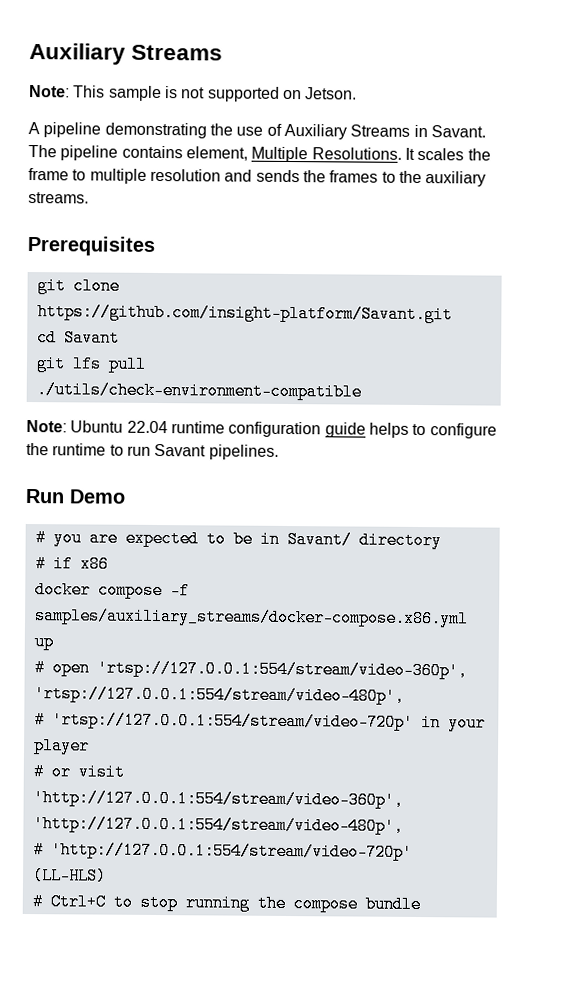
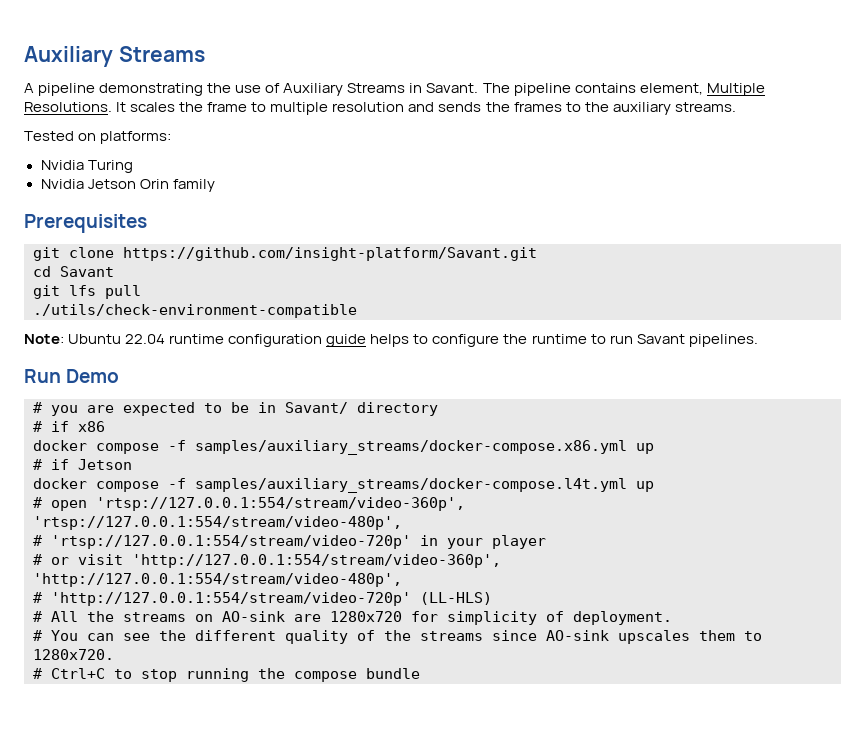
[29,43,224,65] [29,85,358,102] Auxiliary Streams // Note: This sample is not supported on Jetson. -> [24,46,205,67] Auxiliary Streams
(89, 198) none -> [24,131,172,144] [40,160,133,173] [40,179,215,192] // Tested on platforms: // Nvidia Turing // Nvidia Jetson Orin family
(54, 642) none -> [33,459,132,470] [33,478,654,493] // # if Jetson // docker compose -f samples/auxiliary_streams/docker-compose.l4t.yml up
(107, 876) none -> [33,611,672,625] [33,630,762,644] [33,649,114,660] // # All the streams on AO-sink are 1280x720 for simplicity of deployment. // # You can see the different quality of the streams since AO-sink upscales them to 1280x720.

